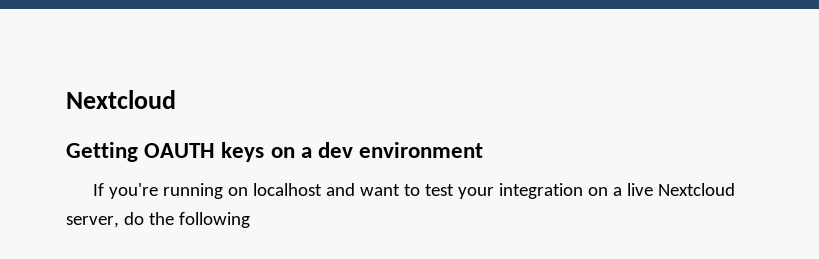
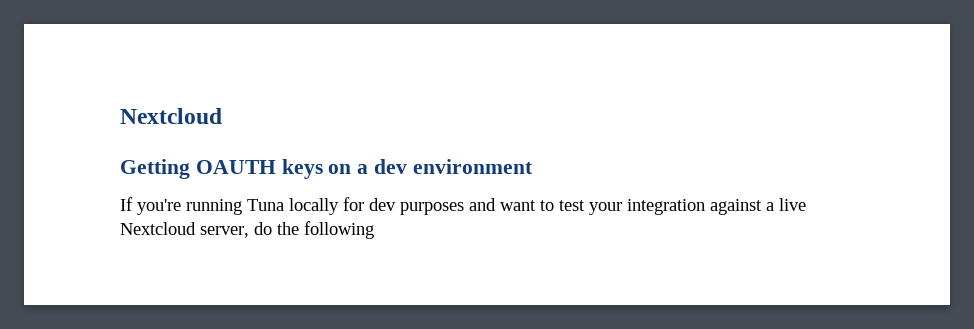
[227,183,322,196] on localhost -> [247,197,464,215] Tuna locally for dev purposes
[587,187,608,196] on -> [710,199,762,215] against

